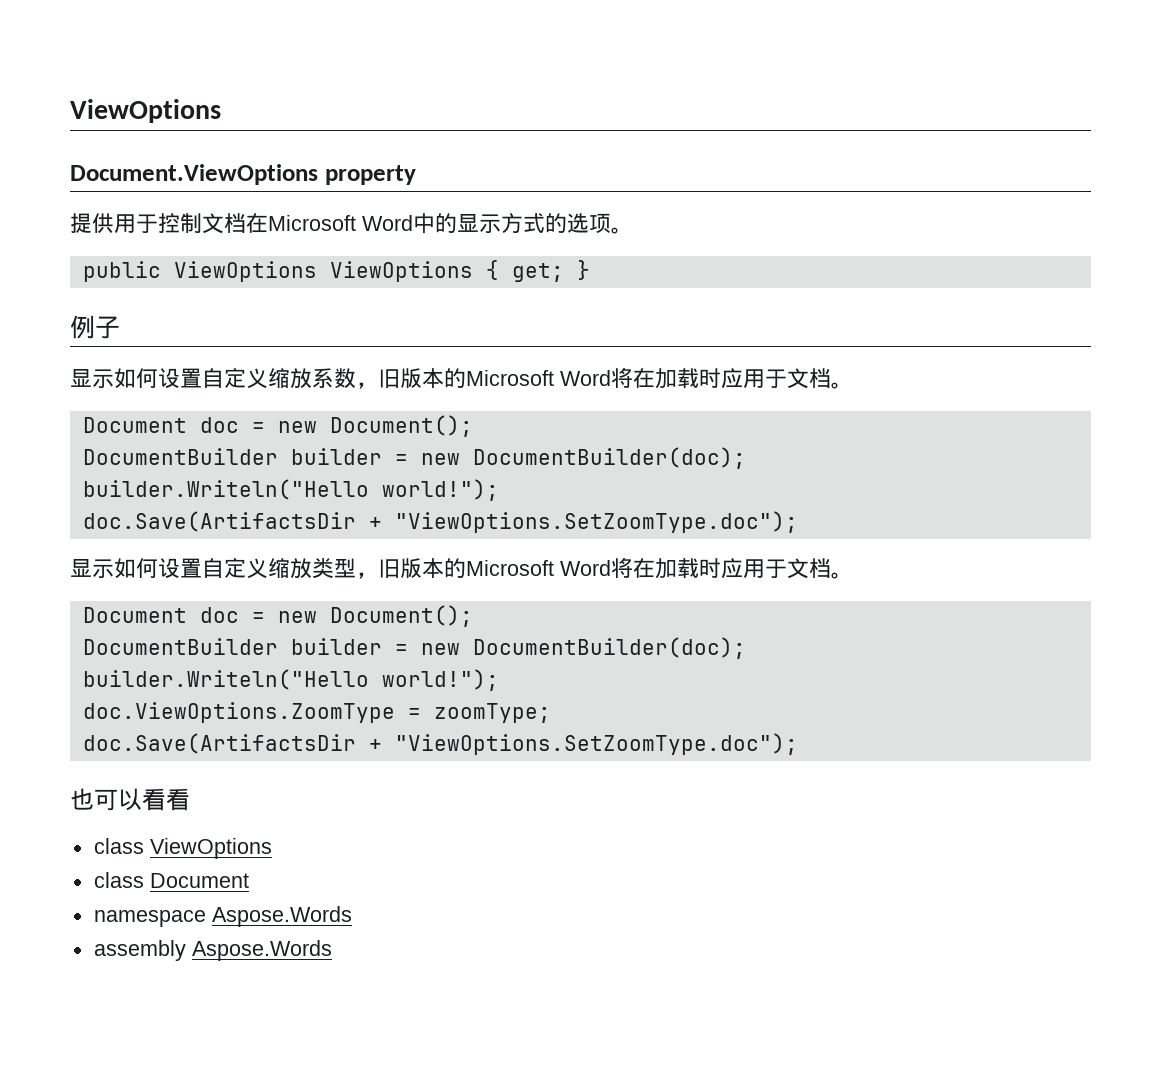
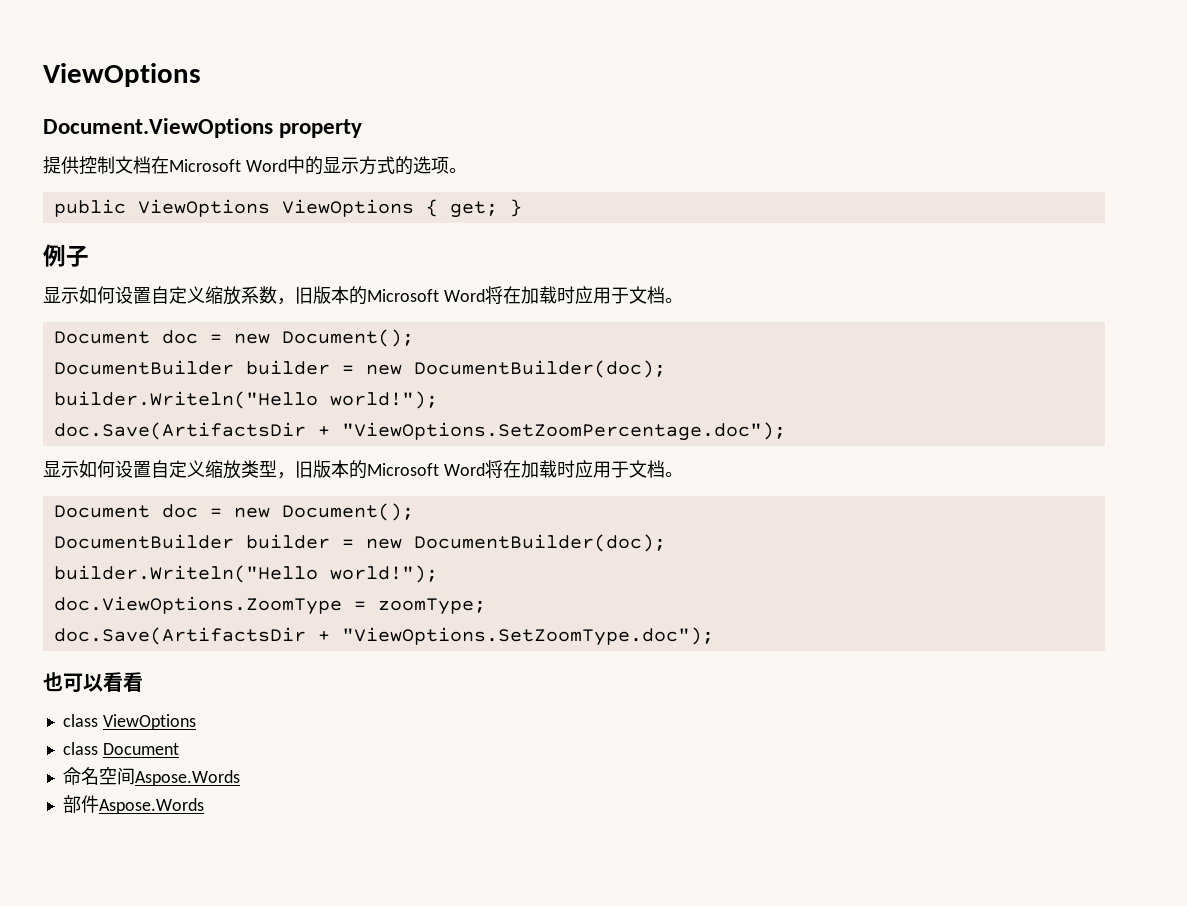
[114,214,158,233] 用于 -> (79, 165) none
[394,511,798,533] "ViewOptions.SetZoomType.doc"); -> [341,422,786,441] "ViewOptions.SetZoomPercentage.doc");
[93,910,206,927] namespace -> [62,767,135,785] 命名空间
[93,940,186,961] assembly -> [62,795,99,813] 部件

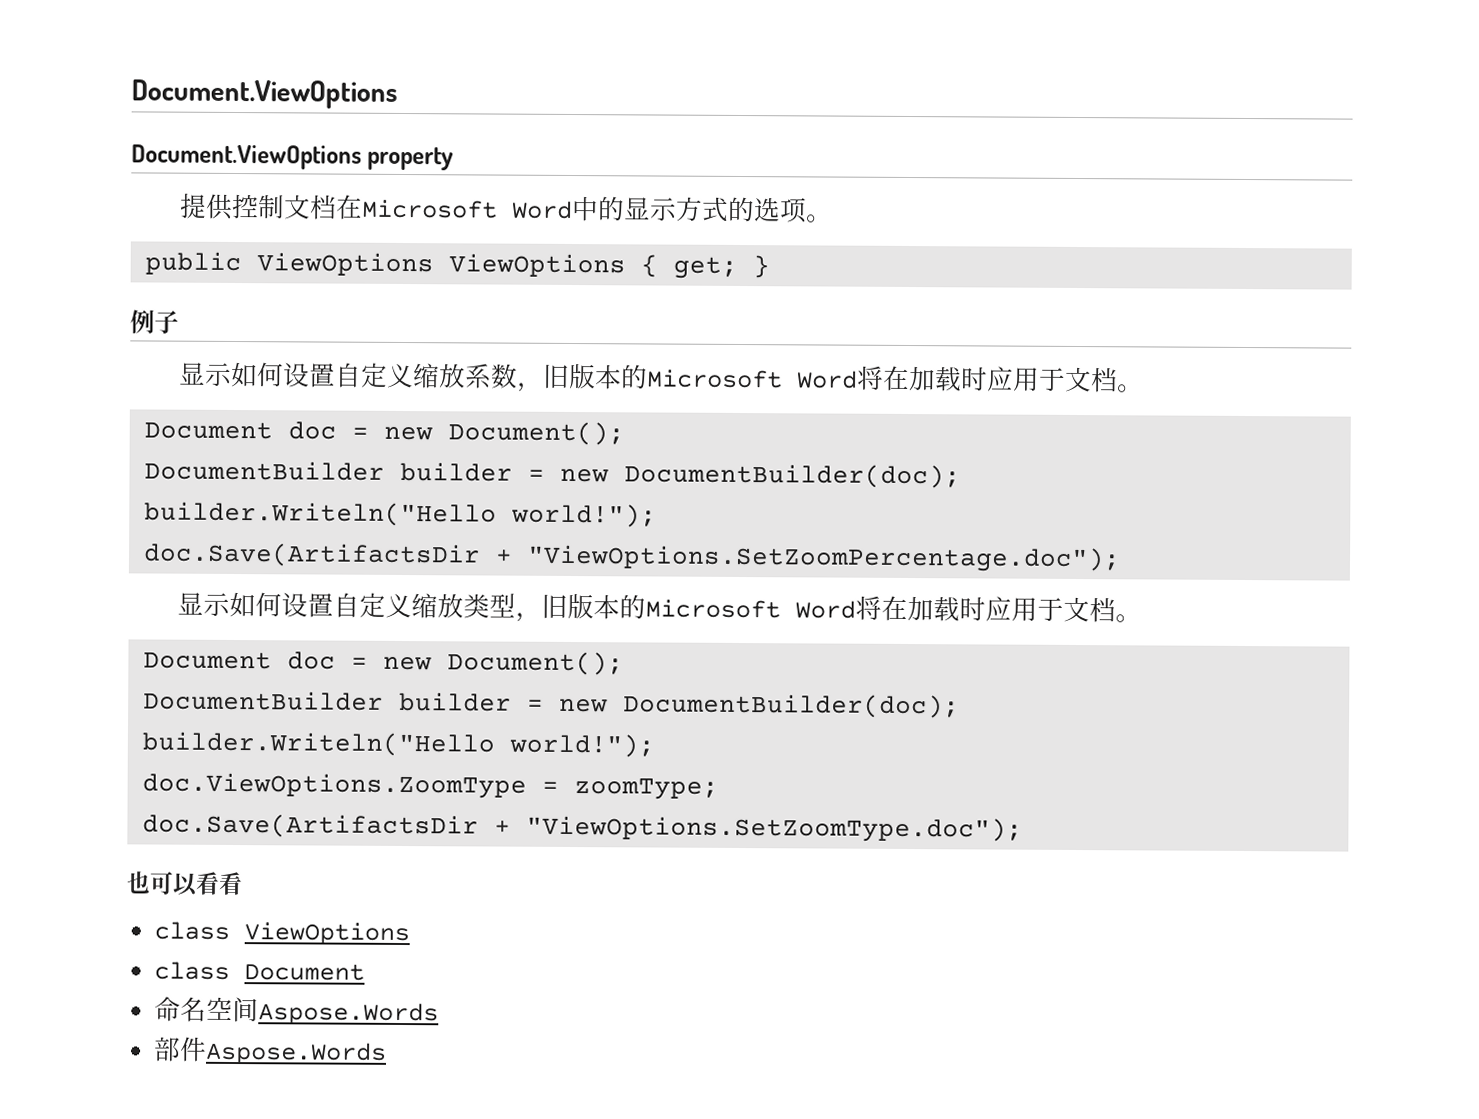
[43,63,201,87] ViewOptions -> [131,79,398,109] Document.ViewOptions

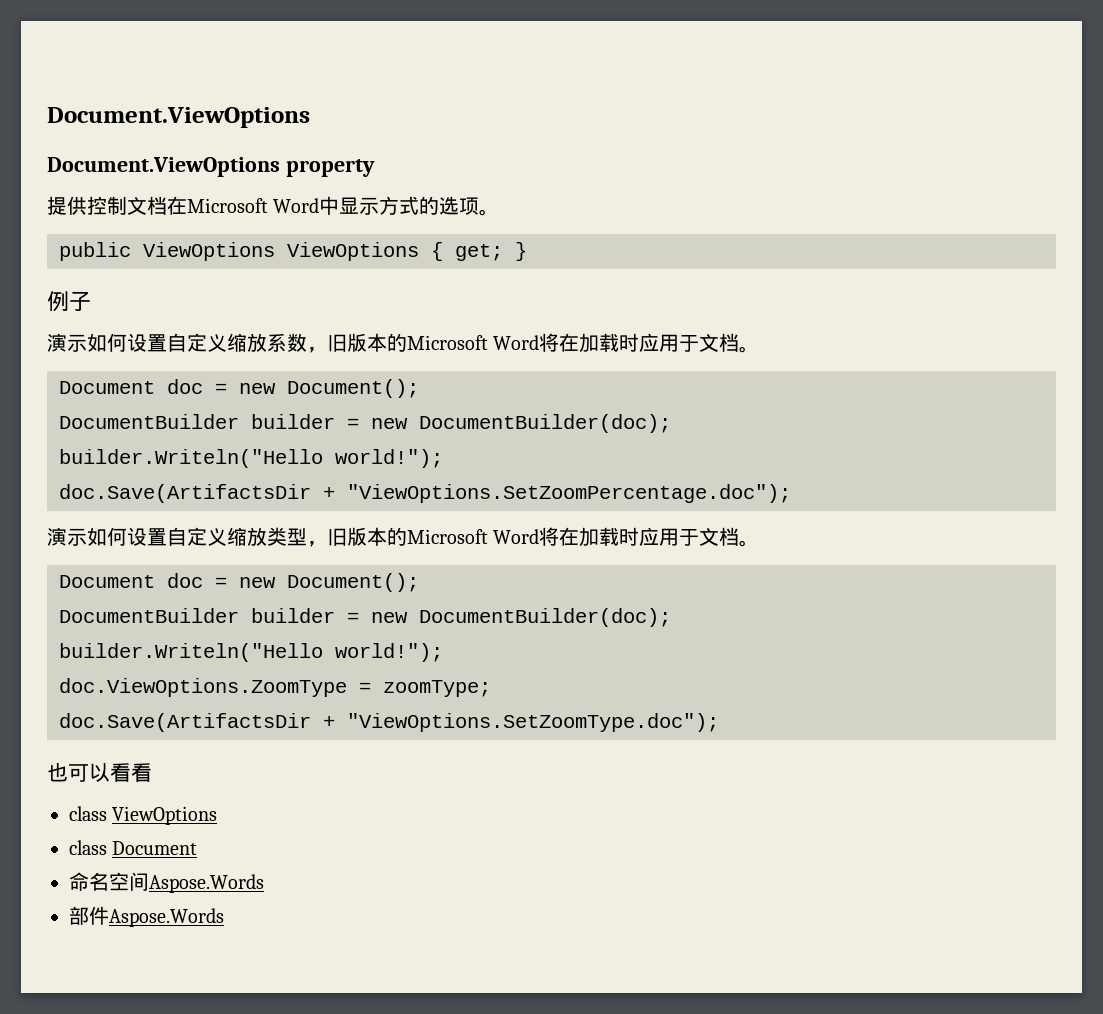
[597,196,625,222] 的 -> (340, 205) none
[178,362,206,385] 显 -> [47,333,67,352] 演
[176,592,204,615] 显 -> [47,527,67,546] 演

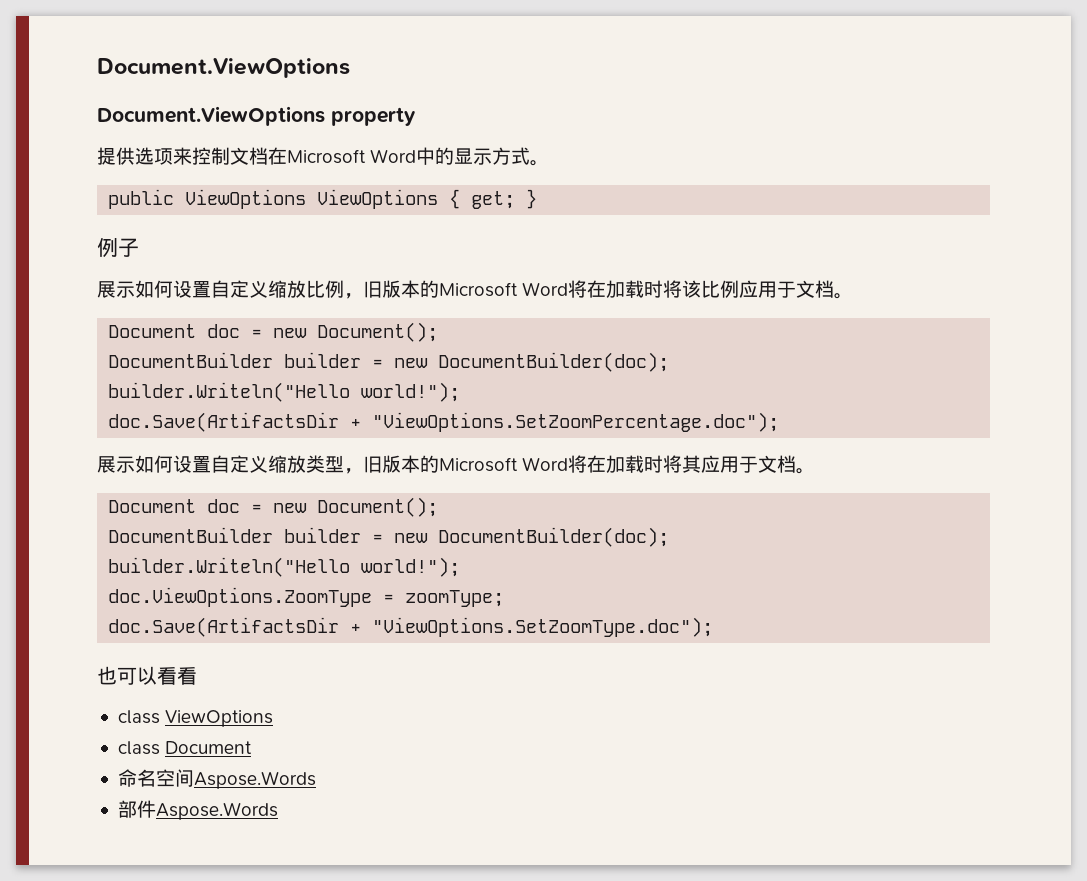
(87, 205) none -> [135,147,192,165] 选项来
(340, 205) none -> [435,147,455,165] 的
[419,196,480,215] 的选项 -> (531, 156) none
[47,333,640,353] 演示如何设置自定义缩放系数，旧版本的Microsoft Word将在加载时 -> [97,280,740,299] 展示如何设置自定义缩放比例，旧版本的Microsoft Word将在加载时将该比例
[47,527,67,546] 演 -> [97,456,116,473] 展
(640, 536) none -> [663,455,702,473] 将其

